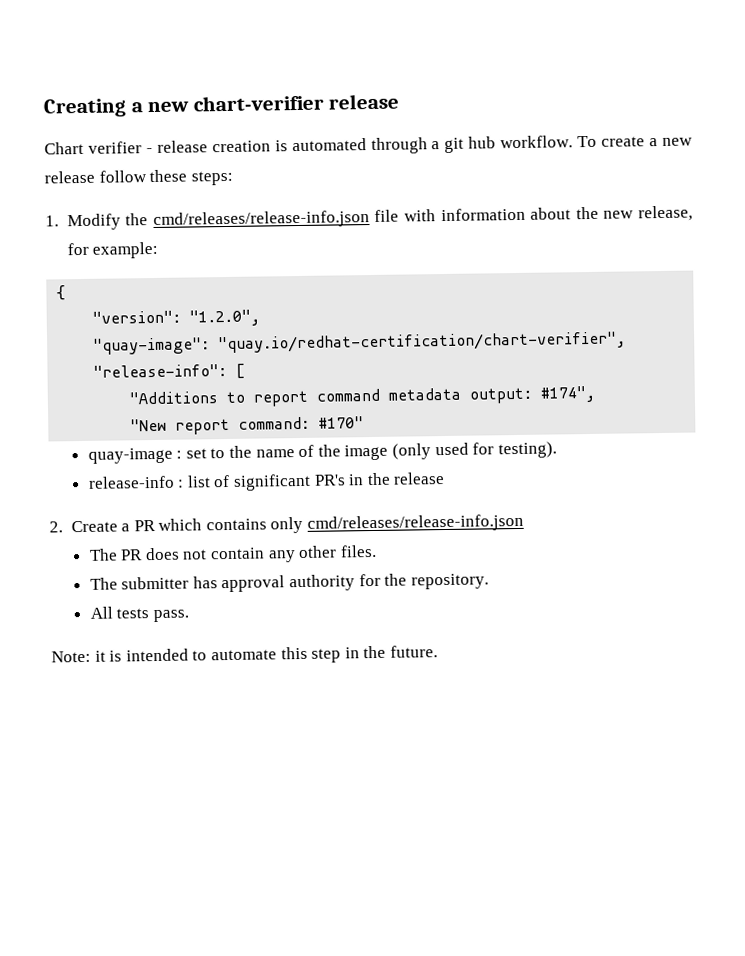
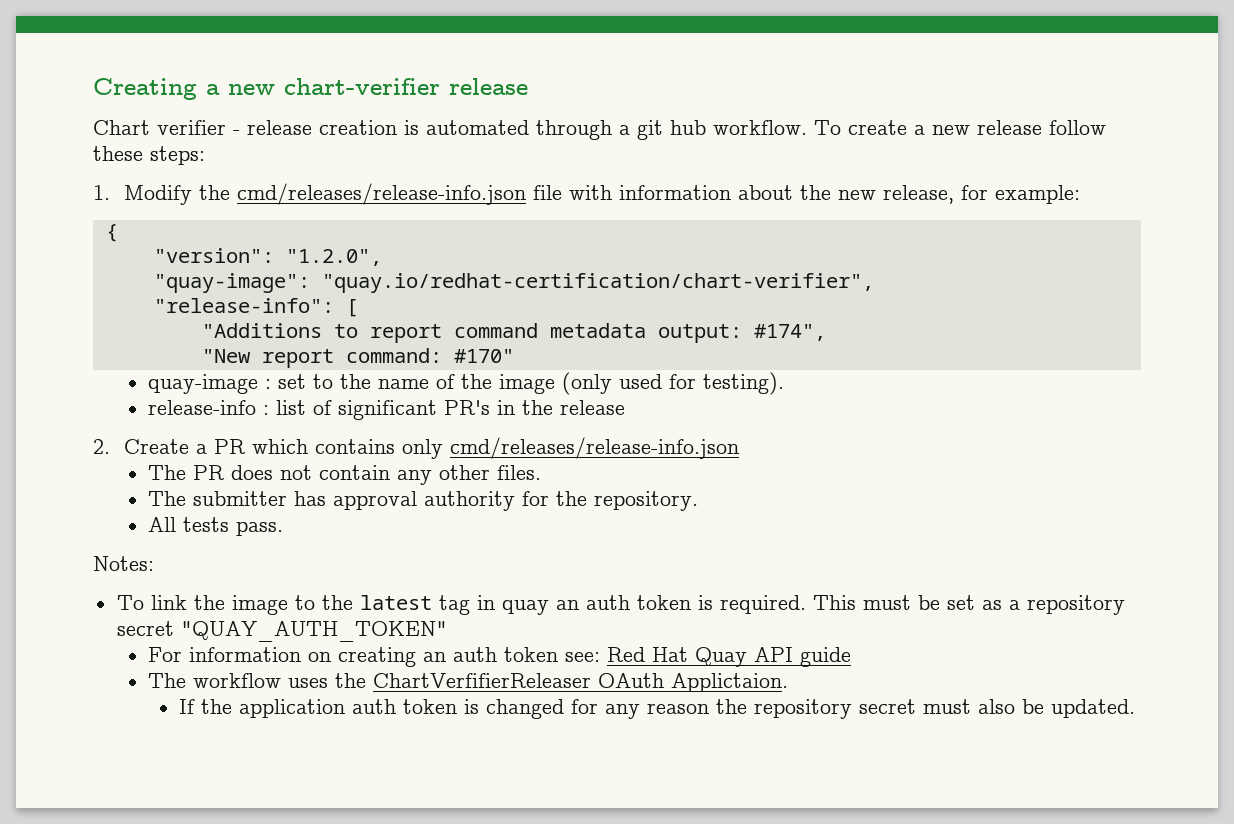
[51,645,438,663] Note: it is intended to automate this step in the future. -> [93,556,154,571] [116,595,1125,615] [116,621,447,642] [147,647,851,667] [147,673,788,692] [179,699,1136,719] Notes: // To link the image to the latest tag in quay an auth token is required. This must be set as a repository secret "QUAY_AUTH_TOKEN" // For information on creating an auth token see: Red Hat Quay API guide // The workflow uses the ChartVerfifierReleaser OAuth Applictaion. // If the application auth token is changed for any reason the repository secret must also be updated.

